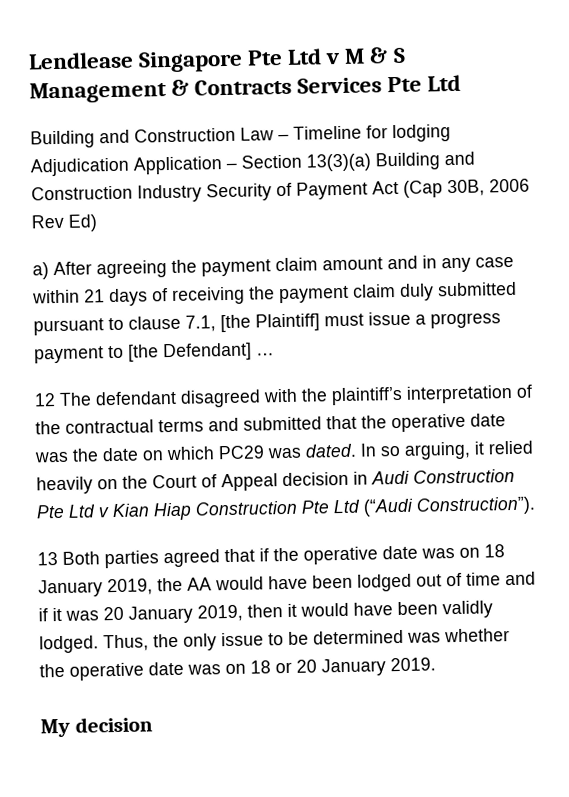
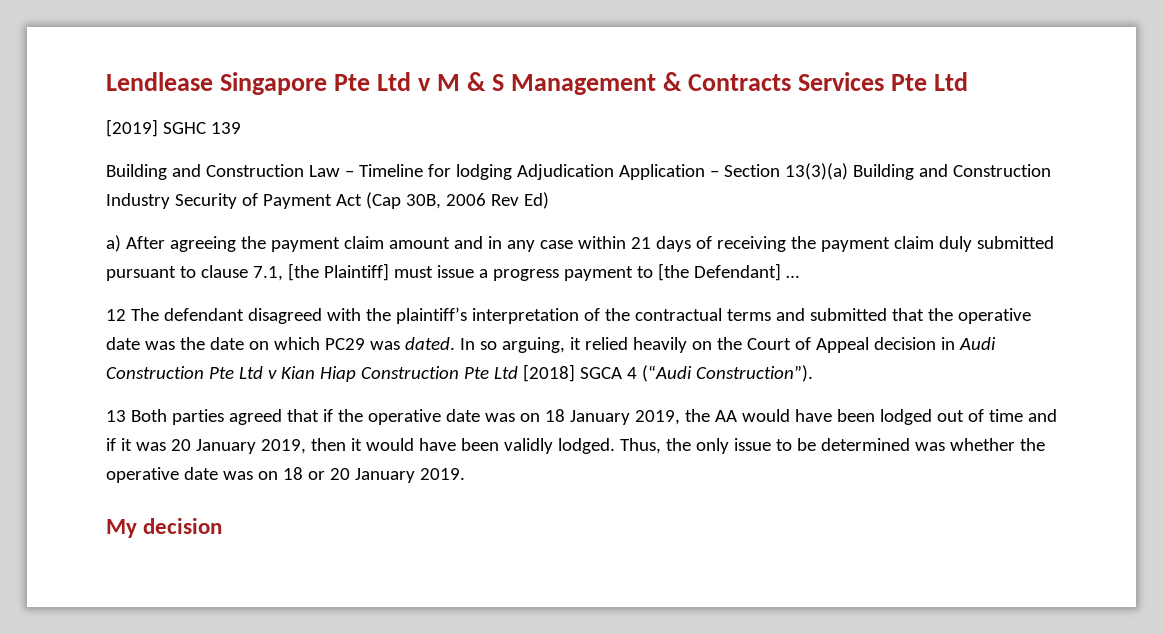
(462, 83) none -> [106,119,241,137] // [2019] SGHC 139
(361, 506) none -> [522,364,637,382] [2018] SGCA 4

